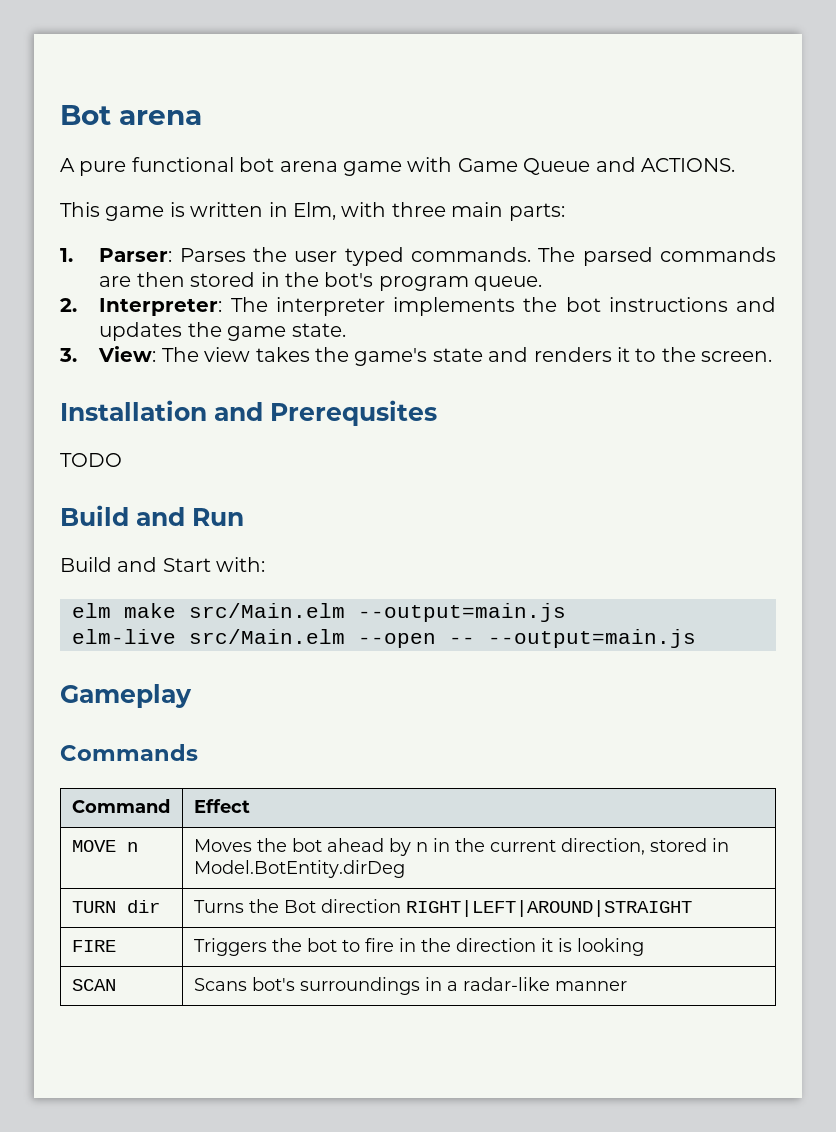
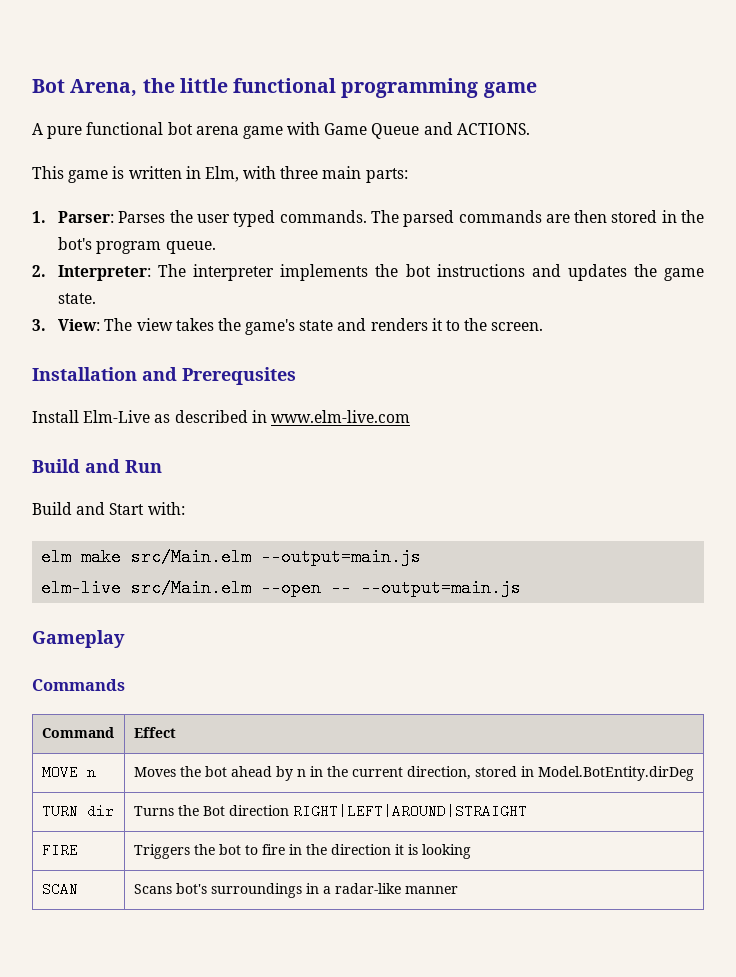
[60,105,202,125] Bot arena -> [32,78,537,98] Bot Arena, the little functional programming game
[60,453,122,467] TODO -> [32,410,410,423] Install Elm-Live as described in www.elm-live.com

